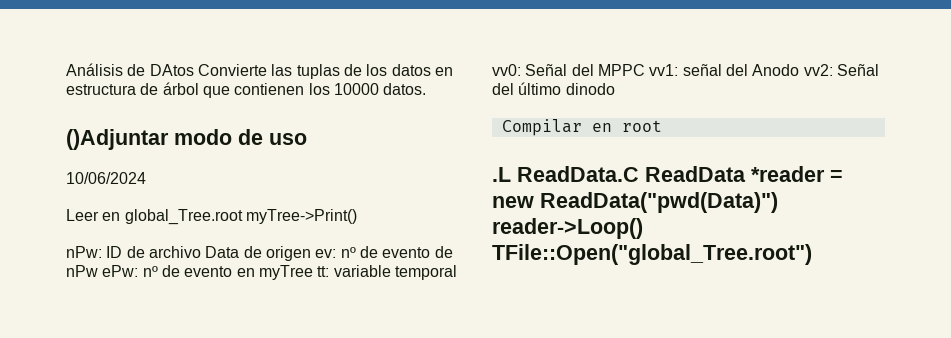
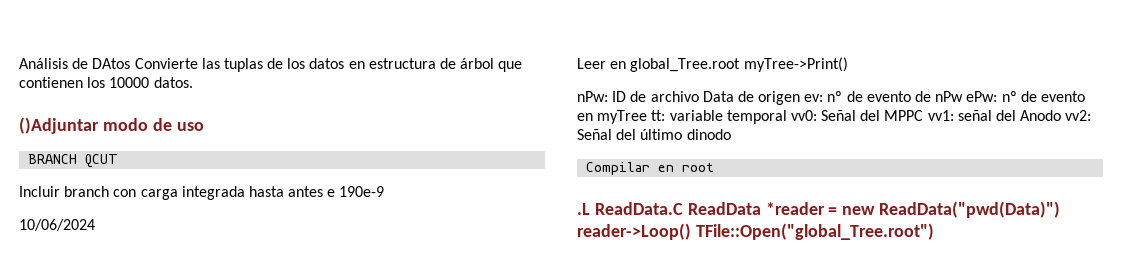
(307, 139) none -> [28,154,119,168] [19,186,385,200] // BRANCH QCUT // Incluir branch con carga integrada hasta antes e 190e-9

